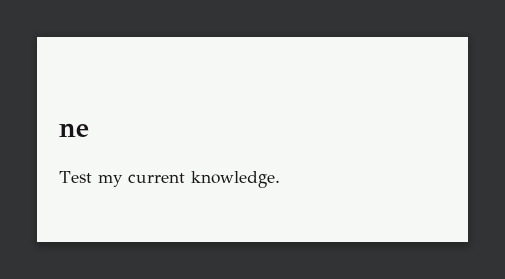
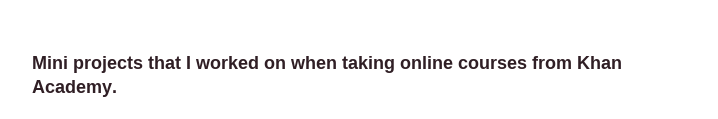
[59,123,89,137] [59,171,280,188] ne // Test my current knowledge. -> [32,56,622,73] [32,80,117,97] Mini projects that I worked on when taking online courses from Khan Academy.

